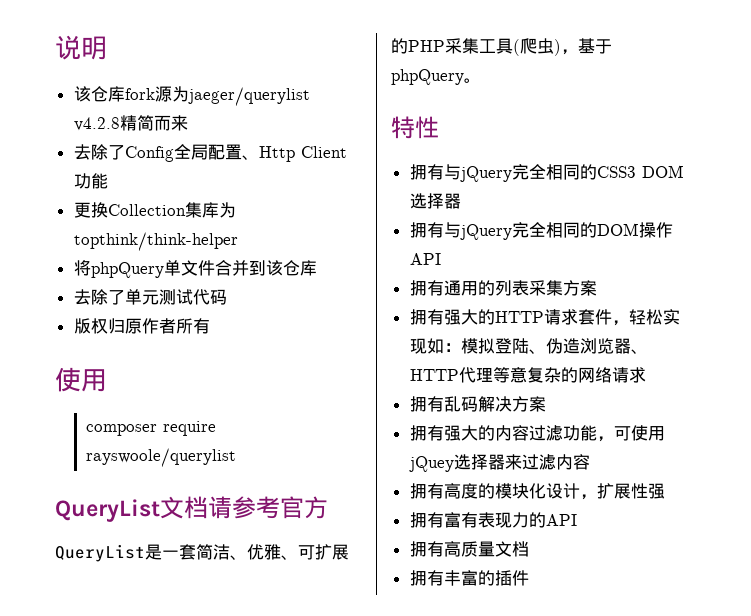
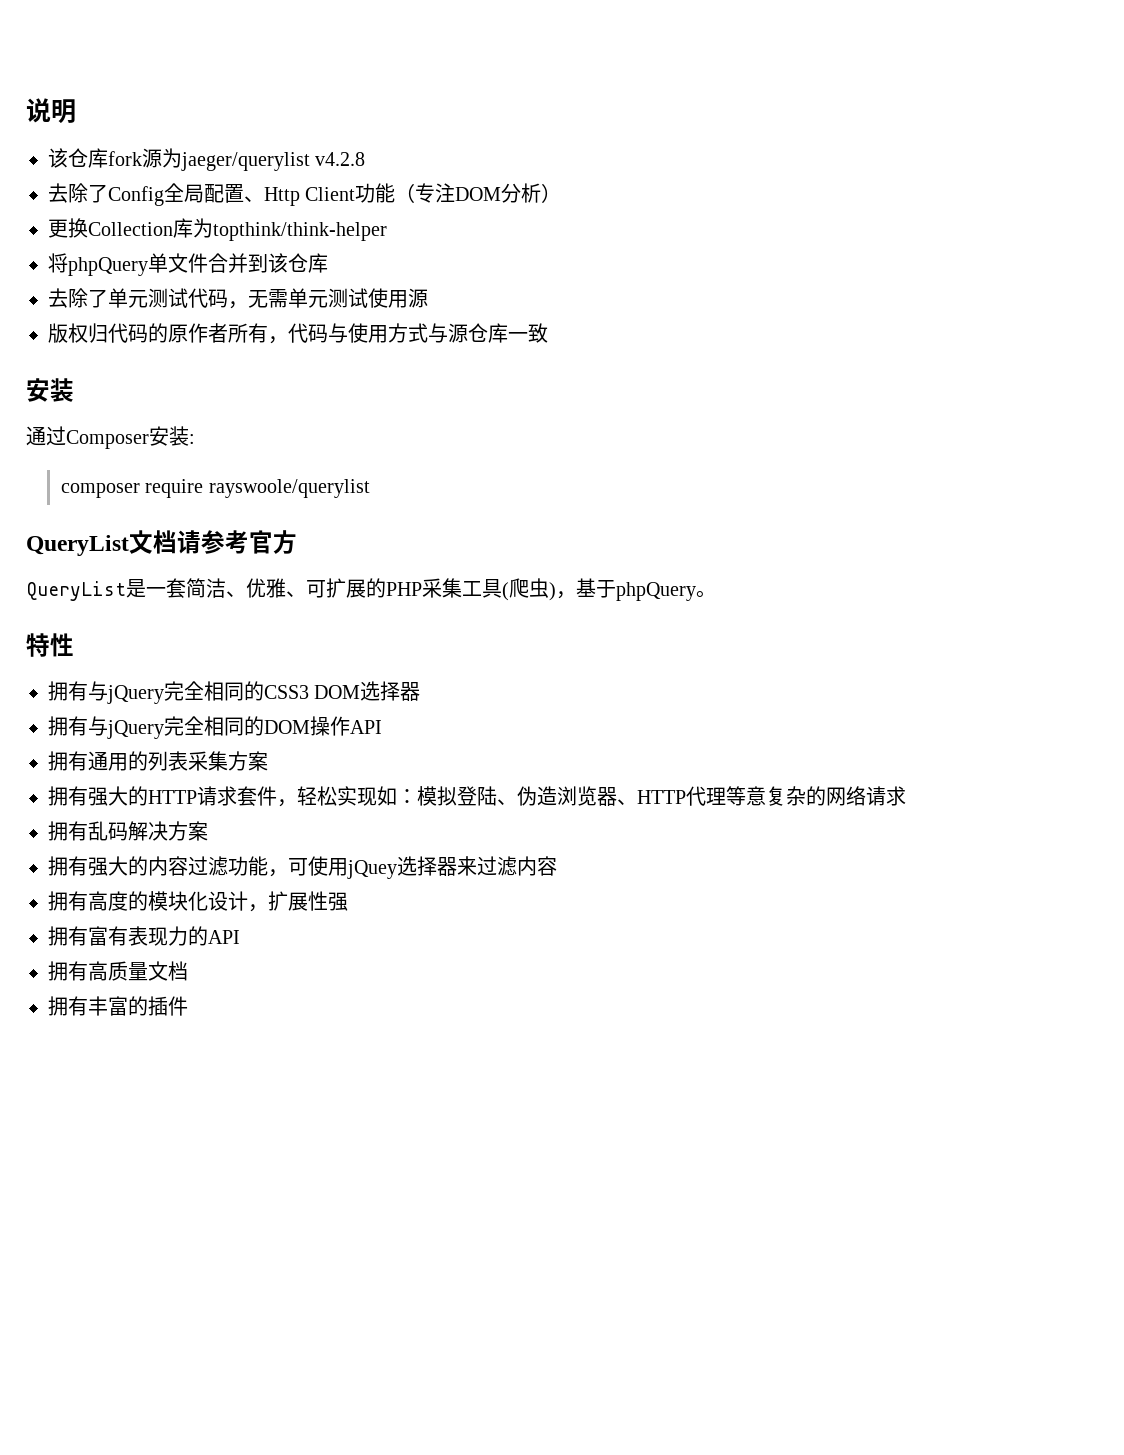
[119,115,188,131] 精简而来 -> (366, 159) none
(108, 181) none -> [395,183,562,203] （专注DOM分析）
[184,202,202,218] 集 -> (173, 229) none
(227, 297) none -> [228,288,428,309] ，无需单元测试使用源
(125, 326) none -> [108,323,168,343] 代码的
[55,367,107,392] // 使用 -> [268,323,548,344] [26,378,74,402] [26,426,195,449] ，代码与使用方式与源仓库一致 // 安装 // 通过Composer安装:

